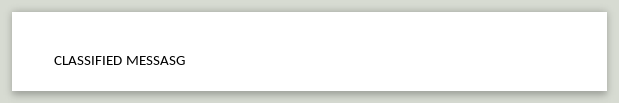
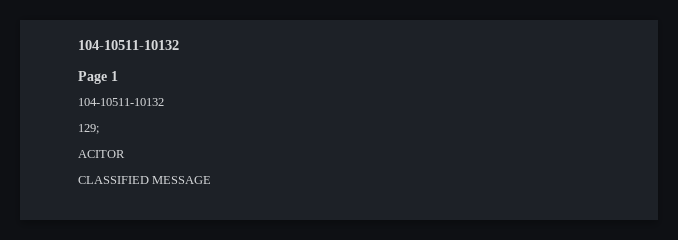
[54,56,185,65] CLASSIFIED MESSASG -> [78,40,179,50] [78,71,118,84] [78,98,164,106] [78,124,99,134] [78,150,125,158] [78,176,212,184] 104-10511-10132 // Page 1 // 104-10511-10132 // 129; // ACITOR // CLASSIFIED MESSAGE

